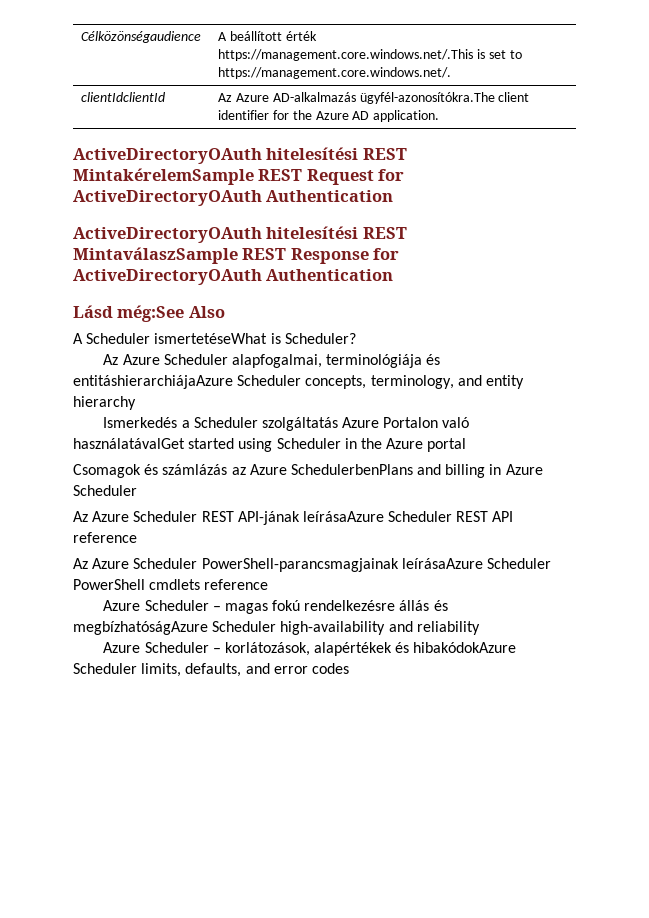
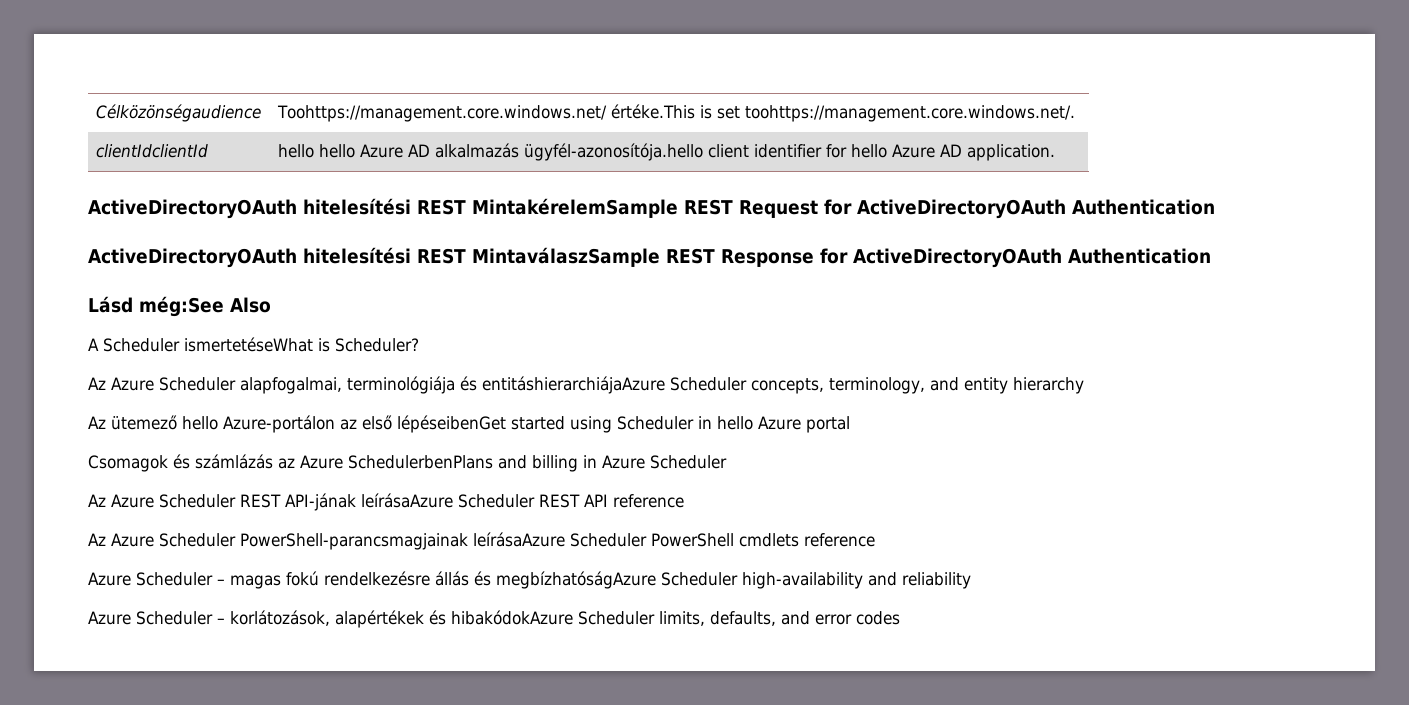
[218,31,317,41] [218,49,522,61] [218,67,452,79] [81,92,166,102] [218,92,495,104] A beállított érték https://management.core.windows.net/.This is set to https://management.core.windows.net/. // clientIdclientId | Az Azure AD-alkalmazás ügyfél-azonosítókra.The -> [277,104,1076,122] [96,144,209,158] [278,143,704,161] Toohttps://management.core.windows.net/ értéke.This is set toohttps://management.core.windows.net/. // clientIdclientId | hello hello Azure AD alkalmazás ügyfél-azonosítója.hello
[292,110,312,120] the -> [851,144,888,158] hello
[103,417,470,431] [73,438,185,449] Ismerkedés a Scheduler szolgáltatás Azure Portalon való használatávalGet -> [88,415,506,433] Az ütemező hello Azure-portálon az első lépéseibenGet
[360,438,382,449] the -> [717,416,753,430] hello

